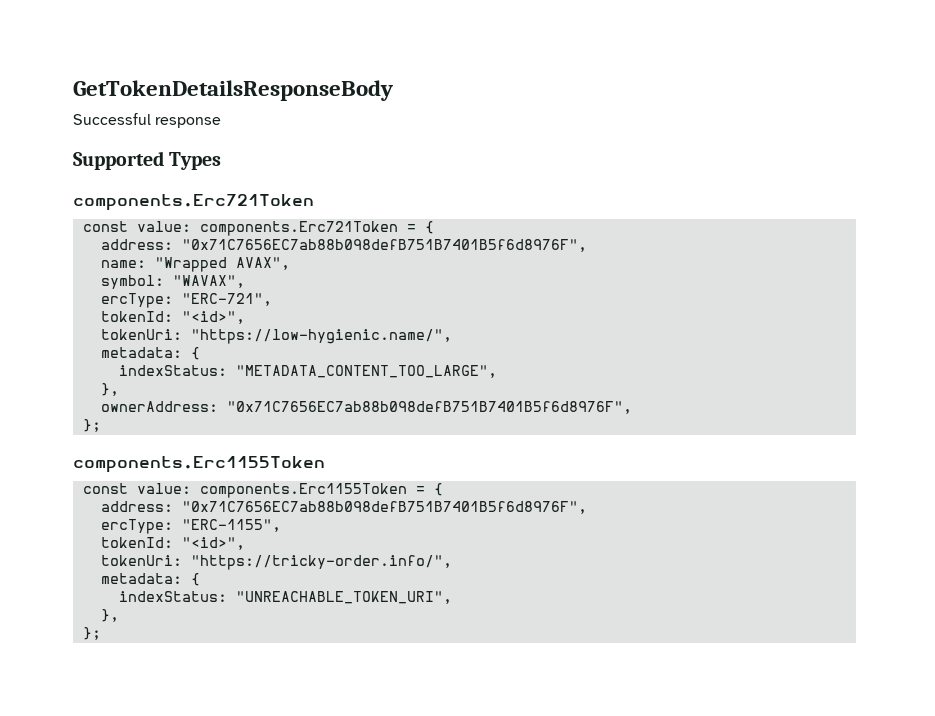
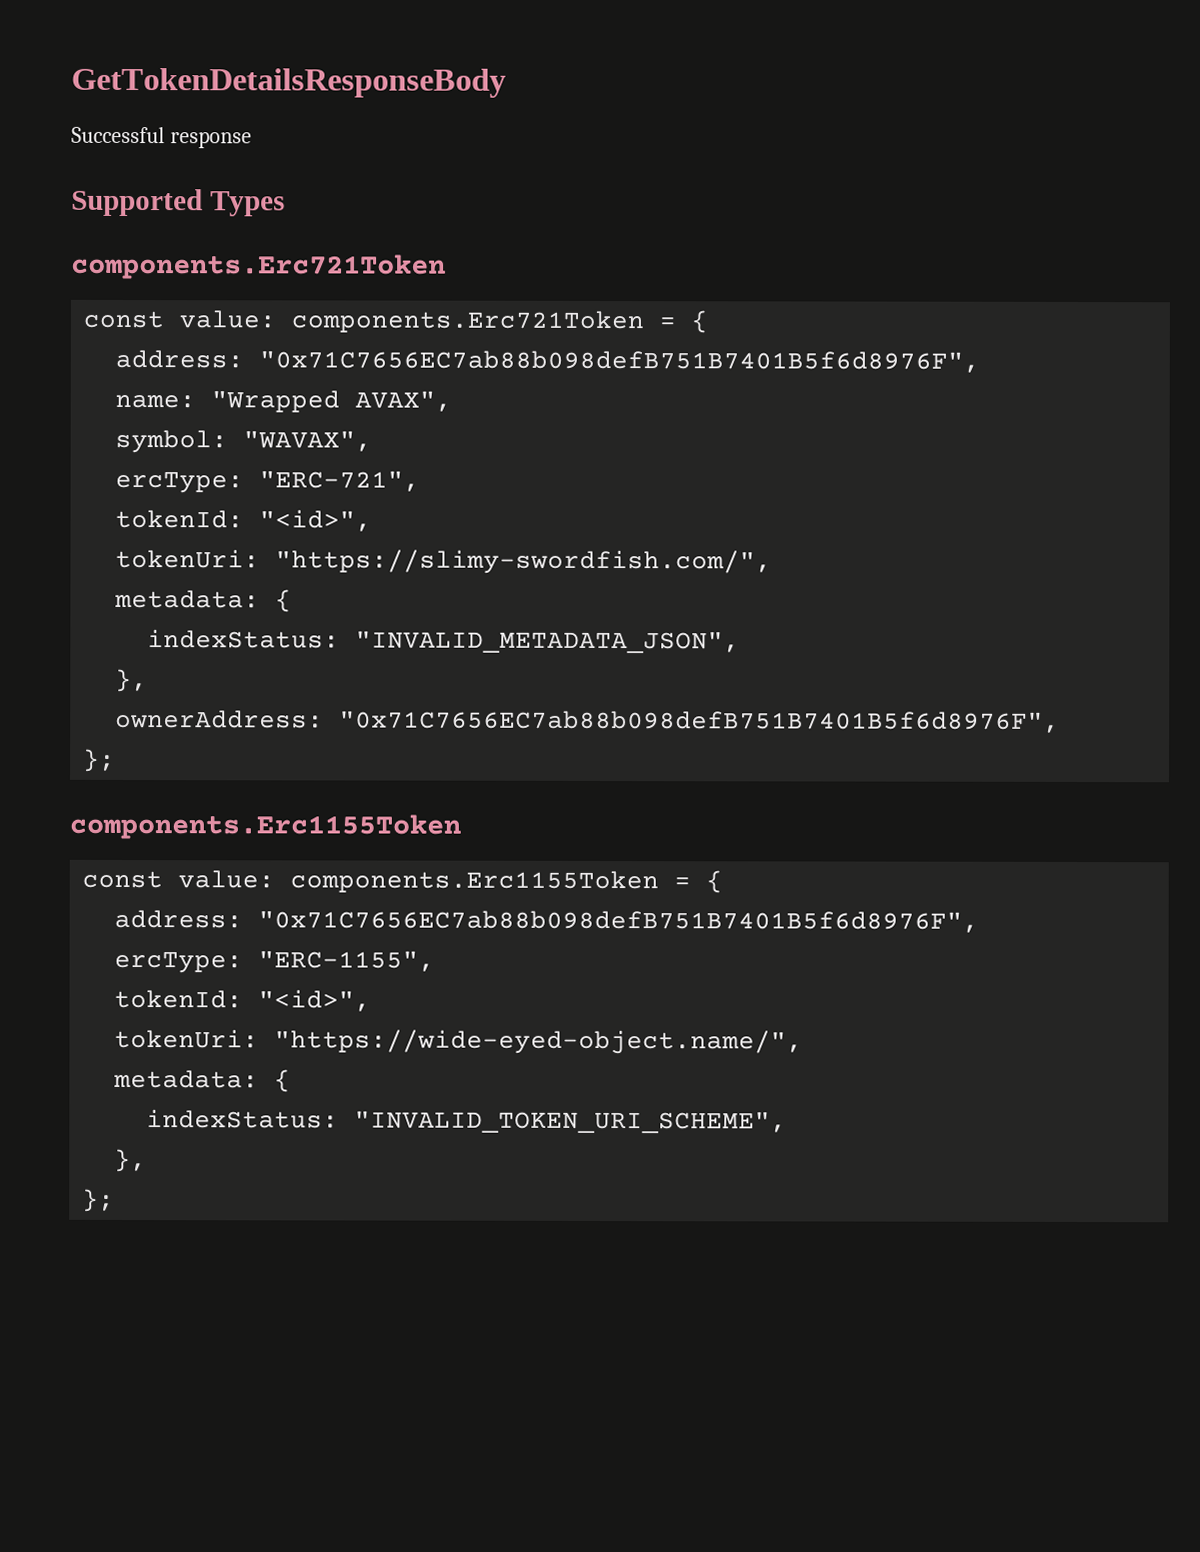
[190,329,452,344] [100,347,200,360] [118,365,497,378] "https://low-hygienic.name/", // metadata: { // indexStatus: "METADATA_CONTENT_TOO_LARGE", -> [275,549,773,575] [114,589,293,613] [147,629,741,654] "https://slimy-swordfish.com/", // metadata: { // indexStatus: "INVALID_METADATA_JSON",
[190,555,452,570] [100,573,200,586] [118,591,452,604] "https://tricky-order.info/", // metadata: { // indexStatus: "UNREACHABLE_TOKEN_URI", -> [274,1029,804,1055] [113,1069,292,1093] [146,1109,788,1134] "https://wide-eyed-object.name/", // metadata: { // indexStatus: "INVALID_TOKEN_URI_SCHEME",

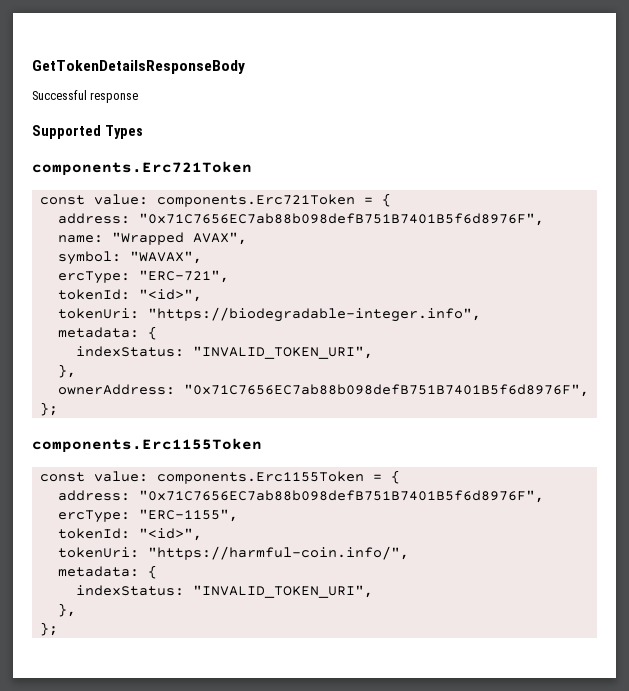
[275,549,773,575] [114,589,293,613] [147,629,741,654] "https://slimy-swordfish.com/", // metadata: { // indexStatus: "INVALID_METADATA_JSON", -> [147,307,481,322] [57,326,157,340] [75,346,373,359] "https://biodegradable-integer.info", // metadata: { // indexStatus: "INVALID_TOKEN_URI",
[274,1029,804,1055] [113,1069,292,1093] [146,1109,788,1134] "https://wide-eyed-object.name/", // metadata: { // indexStatus: "INVALID_TOKEN_URI_SCHEME", -> [147,546,409,560] [57,565,157,579] [75,585,373,598] "https://harmful-coin.info/", // metadata: { // indexStatus: "INVALID_TOKEN_URI",

